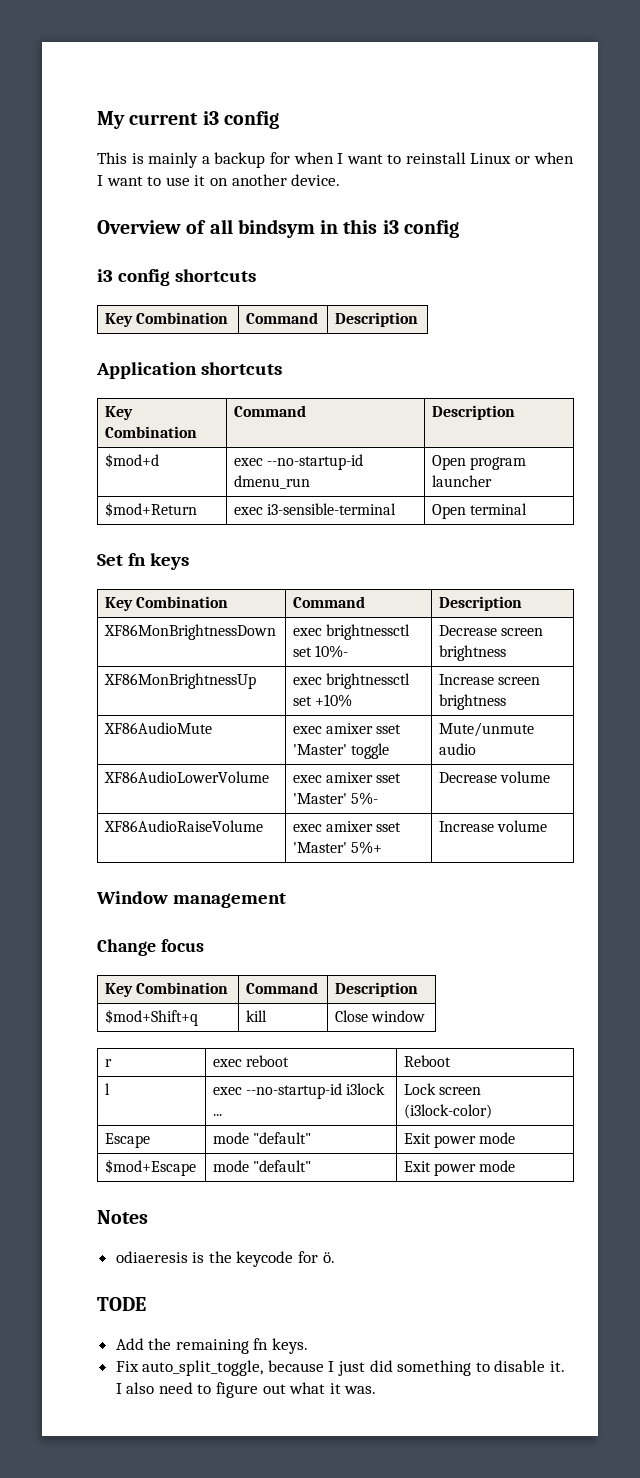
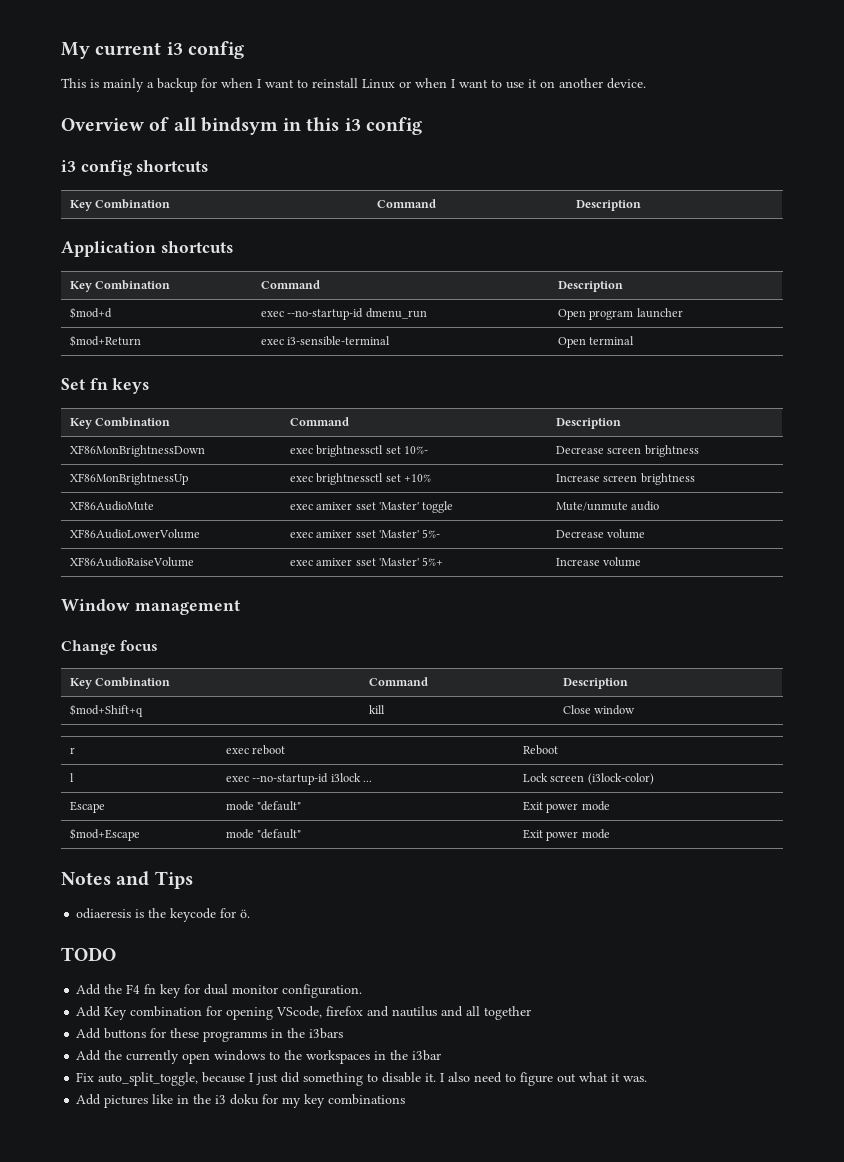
(148, 1217) none -> [116,871,193,889] and Tips
[97,1297,146,1311] [115,1338,309,1354] TODE // Add the remaining fn keys. -> [61,947,116,961] [76,984,363,998] [76,1006,532,1020] [76,1028,344,1042] [76,1050,442,1064] TODO // Add the F4 fn key for dual monitor configuration. // Add Key combination for opening VScode, firefox and nautilus and all together // Add buttons for these programms in the i3bars // Add the currently open windows to the workspaces in the i3bar
(377, 1390) none -> [76,1094,406,1108] // Add pictures like in the i3 doku for my key combinations

